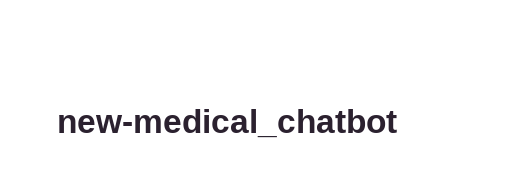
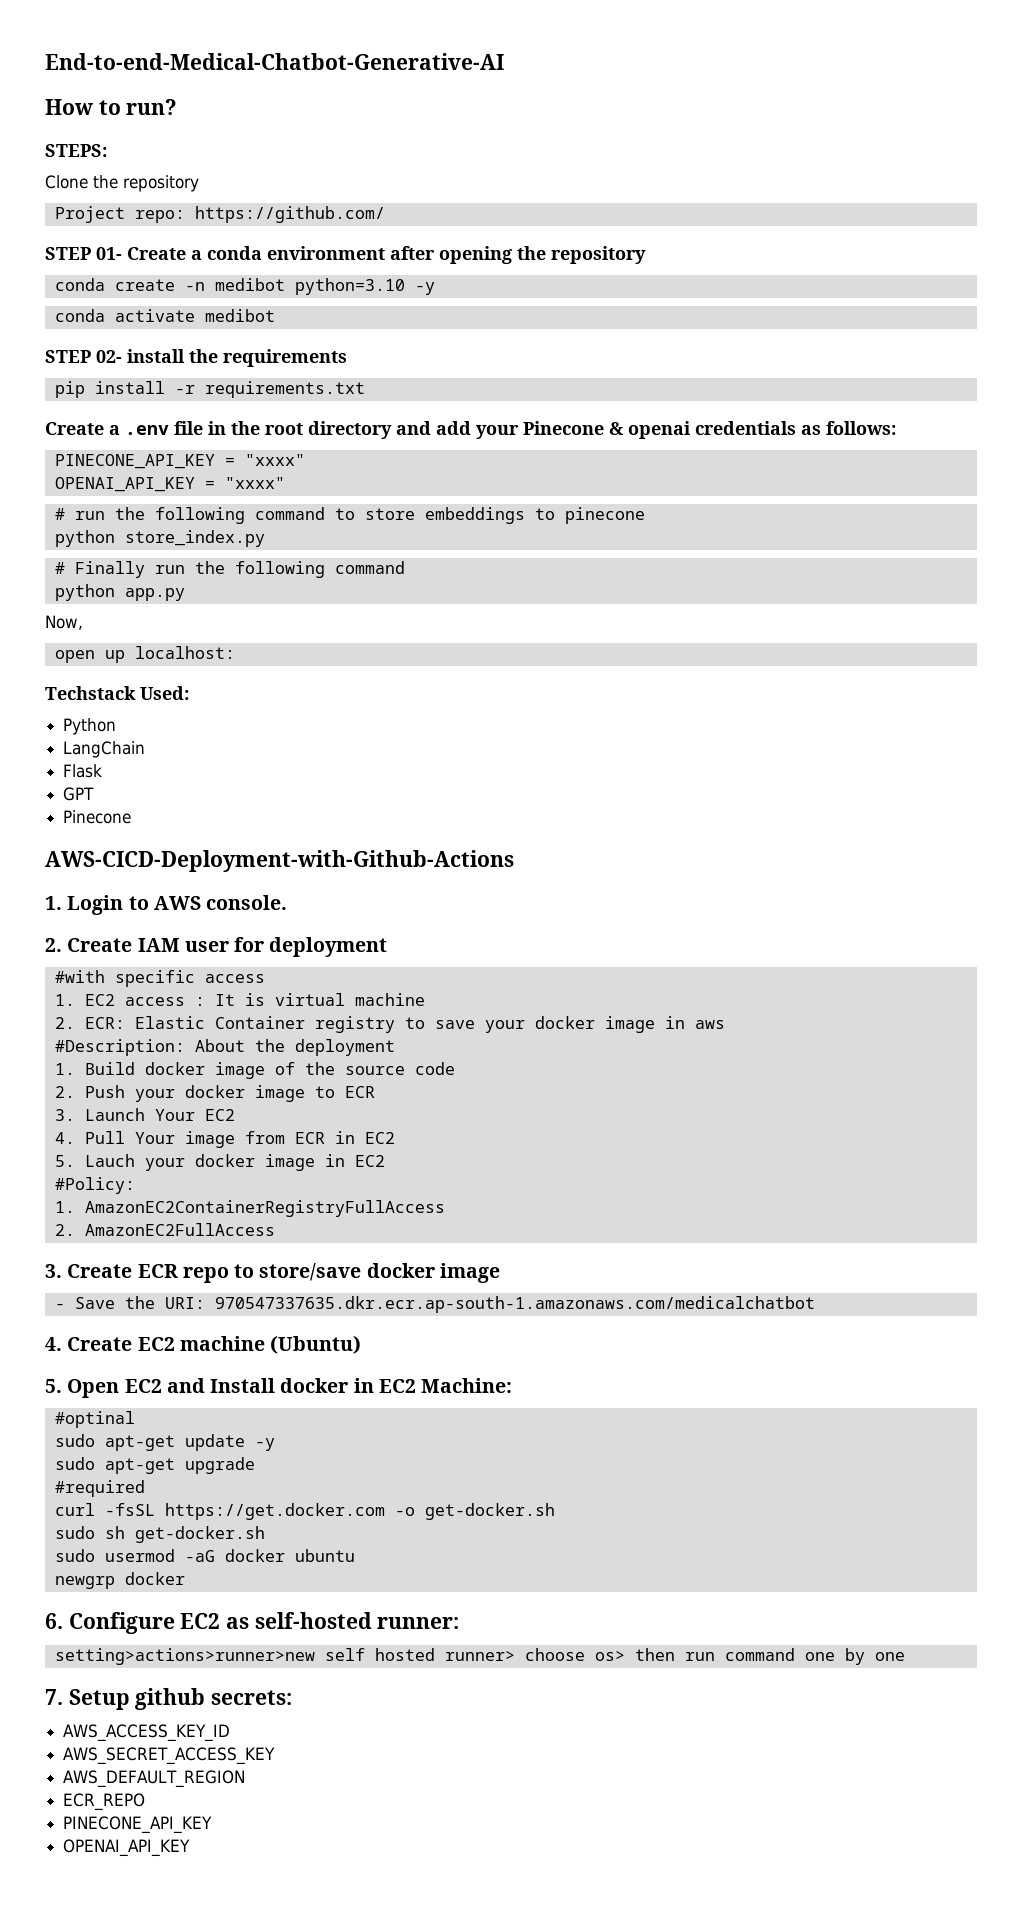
[57,109,397,138] new-medical_chatbot -> [45,53,504,70] [45,99,178,115] [45,144,107,157] [45,175,199,192] [54,206,385,223] [45,246,646,264] [54,278,435,295] [54,309,275,322] [45,349,347,367] [54,381,365,398] [45,421,896,439] [54,454,305,469] [54,477,285,492] [54,507,645,524] [54,530,265,547] [54,561,405,578] [54,584,185,601] [45,615,83,630] [54,646,235,663] [45,686,189,700] [63,718,117,735] [63,741,146,758] [63,764,103,778] [63,787,95,801] [63,810,132,824] [45,850,514,872] [45,895,288,915] [45,937,388,957] [54,970,265,987] [54,993,425,1006] [54,1016,725,1033] [54,1039,395,1056] [54,1062,455,1079] [54,1085,375,1102] [54,1108,235,1121] [54,1131,395,1148] [54,1154,385,1171] [54,1177,135,1194] [54,1200,445,1217] [54,1223,275,1236] [45,1263,500,1283] [54,1296,815,1313] [45,1335,362,1354] [45,1378,513,1398] [54,1411,135,1428] [54,1434,275,1451] [54,1457,255,1474] [54,1480,145,1497] [54,1503,555,1520] [54,1526,265,1543] [54,1549,355,1562] [54,1572,185,1589] [45,1612,460,1634] [54,1648,905,1665] [45,1688,293,1710] [63,1724,231,1742] [63,1747,276,1765] [63,1770,246,1788] [63,1793,146,1811] [63,1816,213,1834] [63,1839,191,1857] End-to-end-Medical-Chatbot-Generative-AI // How to run? // STEPS: // Clone the repository // Project repo: https://github.com/ // STEP 01- Create a conda environment after opening the repository // conda create -n medibot python=3.10 -y // conda activate medibot // STEP 02- install the requirements // pip install -r requirements.txt // Create a .env file in the root directory and add your Pinecone & openai credentials as follows: // PINECONE_API_KEY = "xxxx" // OPENAI_API_KEY = "xxxx" // # run the following command to store embeddings to pinecone // python store_index.py // # Finally run the following command // python app.py // Now, // open up localhost: // Techstack Used: // Python // LangChain // Flask // GPT // Pinecone // AWS-CICD-Deployment-with-Github-Actions // 1. Login to AWS console. // 2. Create IAM user for deployment // #with specific access // 1. EC2 access : It is virtual machine // 2. ECR: Elastic Container registry to save your docker image in aws // #Description: About the deployment // 1. Build docker image of the source code // 2. Push your docker image to ECR // 3. Launch Your EC2 // 4. Pull Your image from ECR in EC2 // 5. Lauch your docker image in EC2 // #Policy: // 1. AmazonEC2ContainerRegistryFullAccess // 2. AmazonEC2FullAccess // 3. Create ECR repo to store/save docker image // - Save the URI: 970547337635.dkr.ecr.ap-south-1.amazonaws.com/medicalchatbot // 4. Create EC2 machine (Ubuntu) // 5. Open EC2 and Install docker in EC2 Machine: // #optinal // sudo apt-get update -y // sudo apt-get upgrade // #required // curl -fsSL https://get.docker.com -o get-docker.sh // sudo sh get-docker.sh // sudo usermod -aG docker ubuntu // newgrp docker // 6. Configure EC2 as self-hosted runner: // setting>actions>runner>new self hosted runner> choose os> then run command one by one // 7. Setup github secrets: // AWS_ACCESS_KEY_ID // AWS_SECRET_ACCESS_KEY // AWS_DEFAULT_REGION // ECR_REPO // PINECONE_API_KEY // OPENAI_API_KEY

